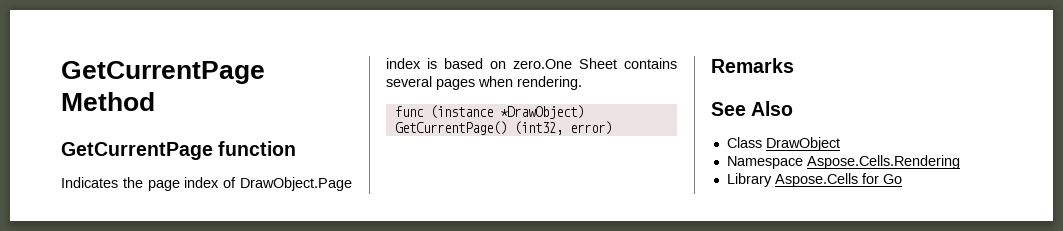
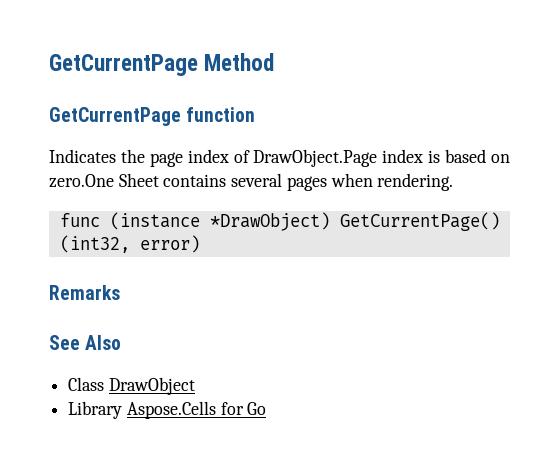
[726,155,960,169] // Namespace Aspose.Cells.Rendering -> (195, 386) none

